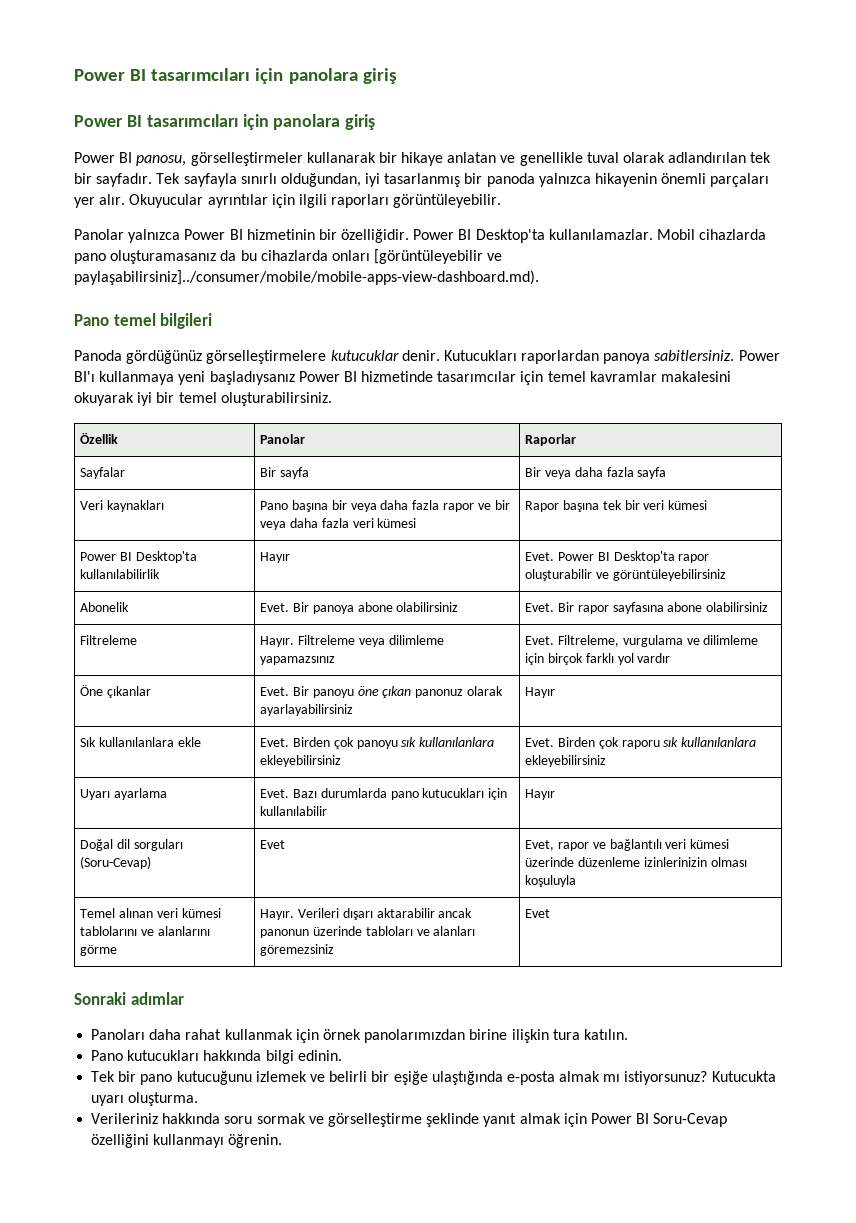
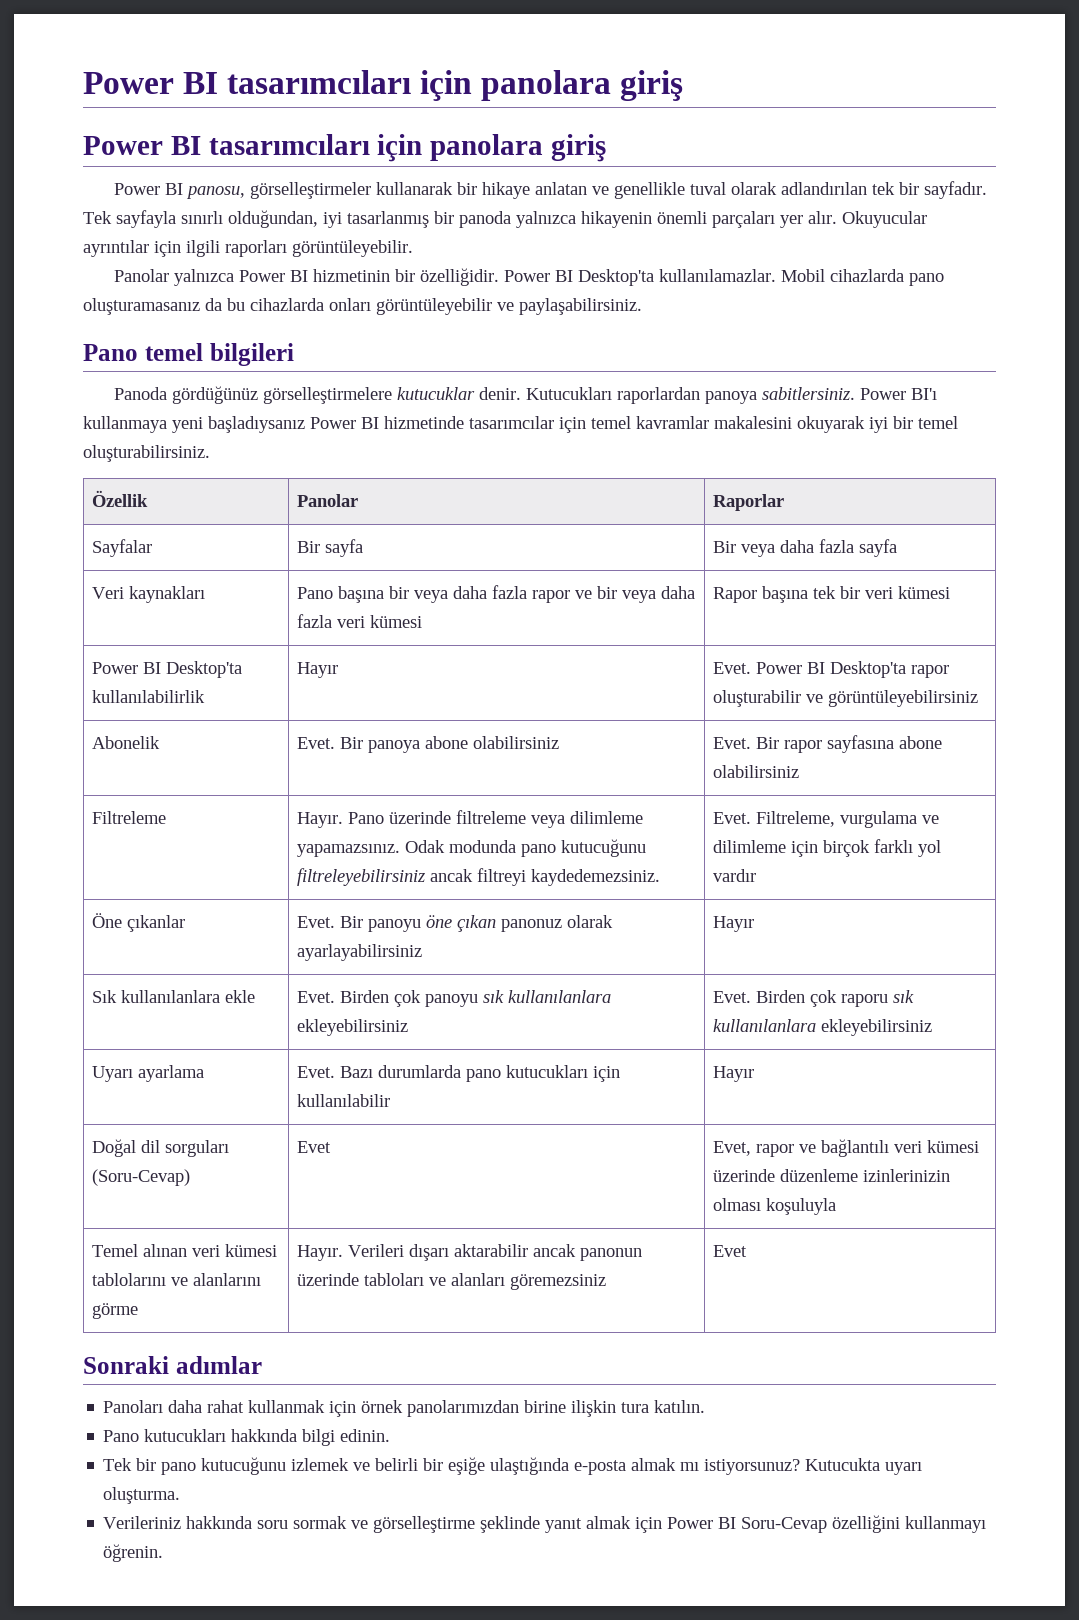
[374,249,503,264] [74,270,539,285] [görüntüleyebilir ve paylaşabilirsiniz]../consumer/mobile/mobile-apps-view-dashboard.md). -> [376,298,642,315] görüntüleyebilir ve paylaşabilirsiniz.
[298,635,444,647] [260,656,336,665] Filtreleme veya dilimleme yapamazsınız -> [347,810,643,828] [296,839,646,857] [296,868,660,886] Pano üzerinde filtreleme veya dilimleme yapamazsınız. Odak modunda pano kutucuğunu filtreleyebilirsiniz ancak filtreyi kaydedemezsiniz.

